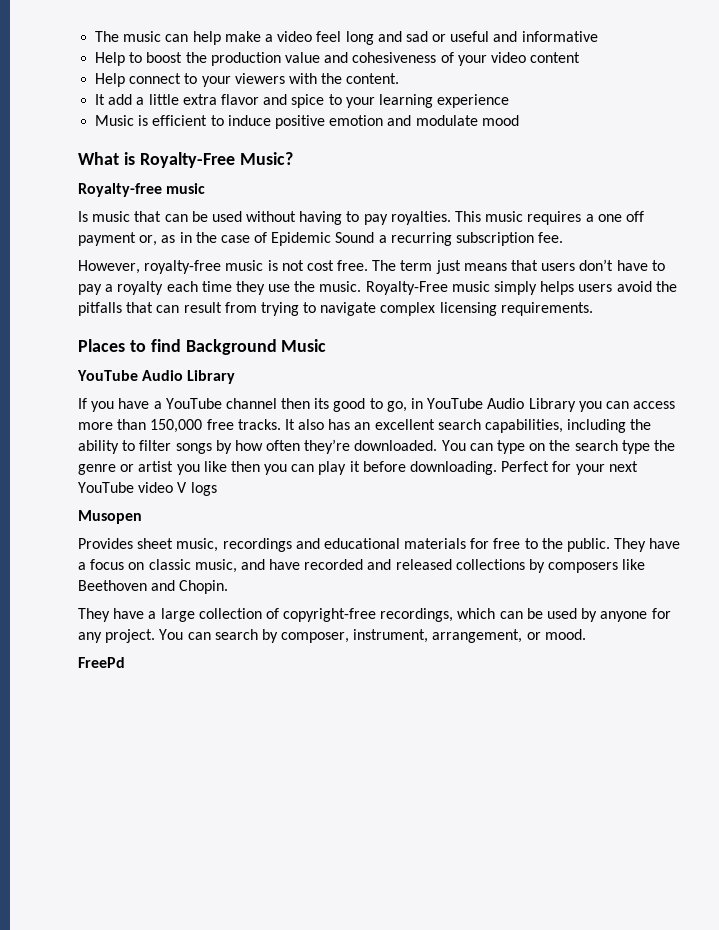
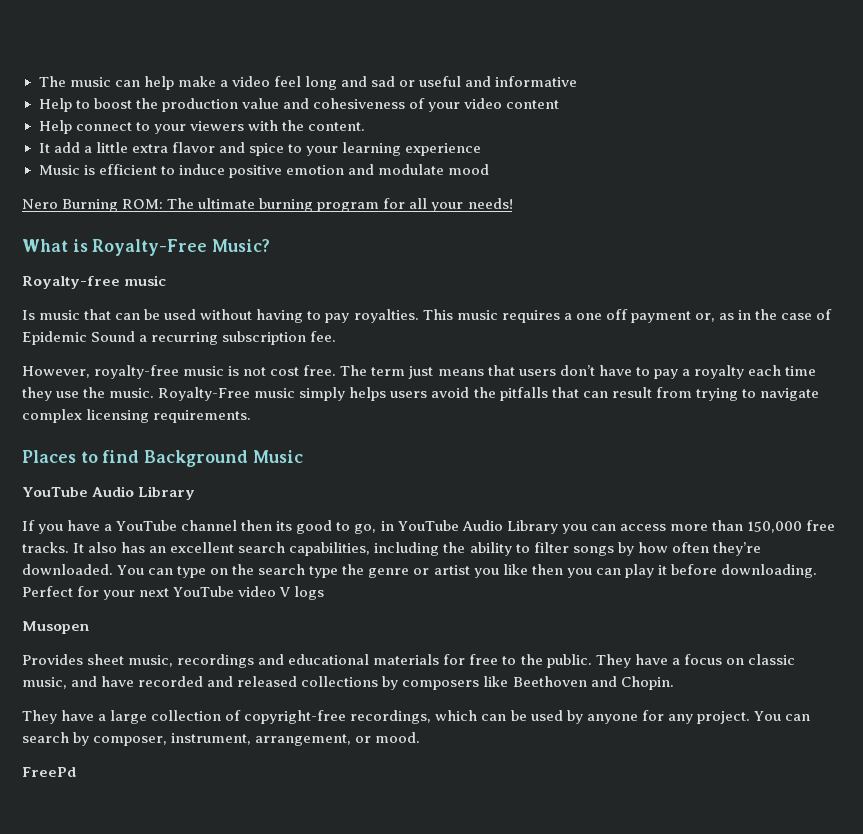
(519, 120) none -> [22,198,513,212] // Nero Burning ROM: The ultimate burning program for all your needs!

